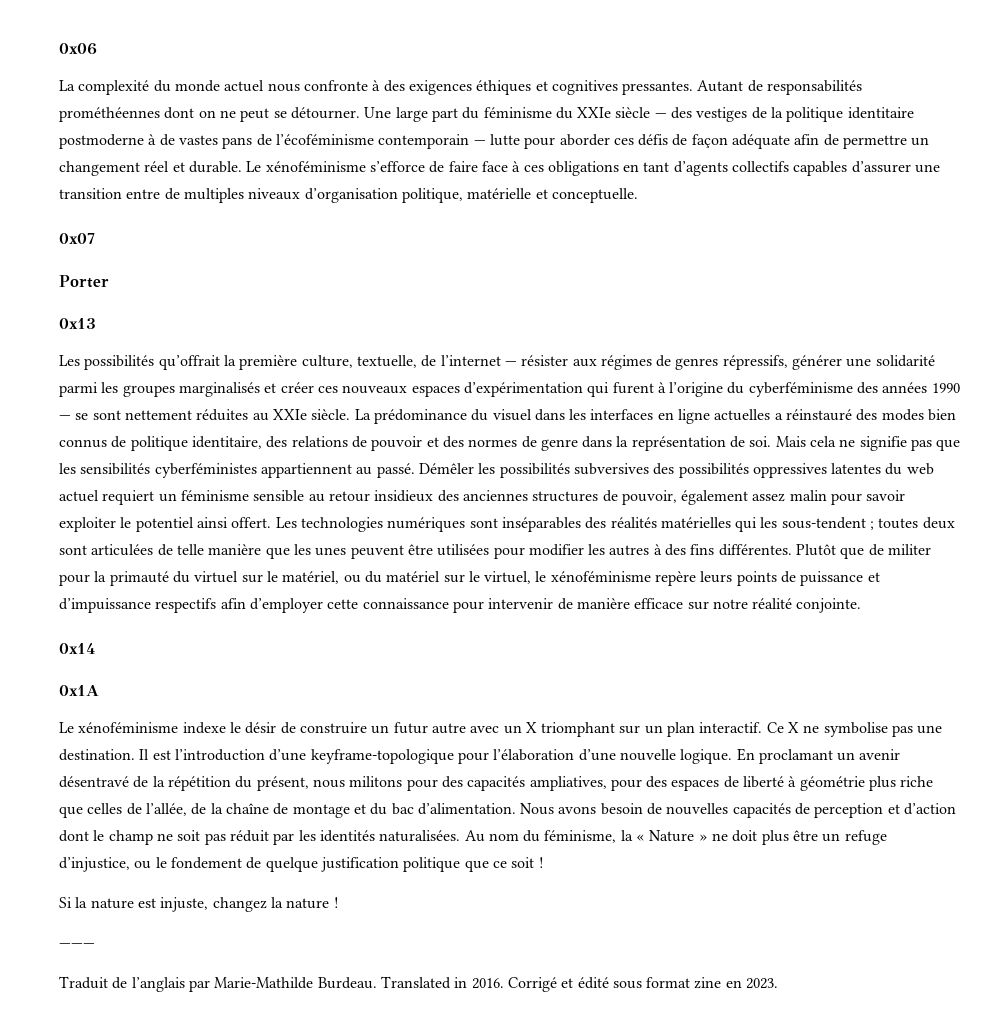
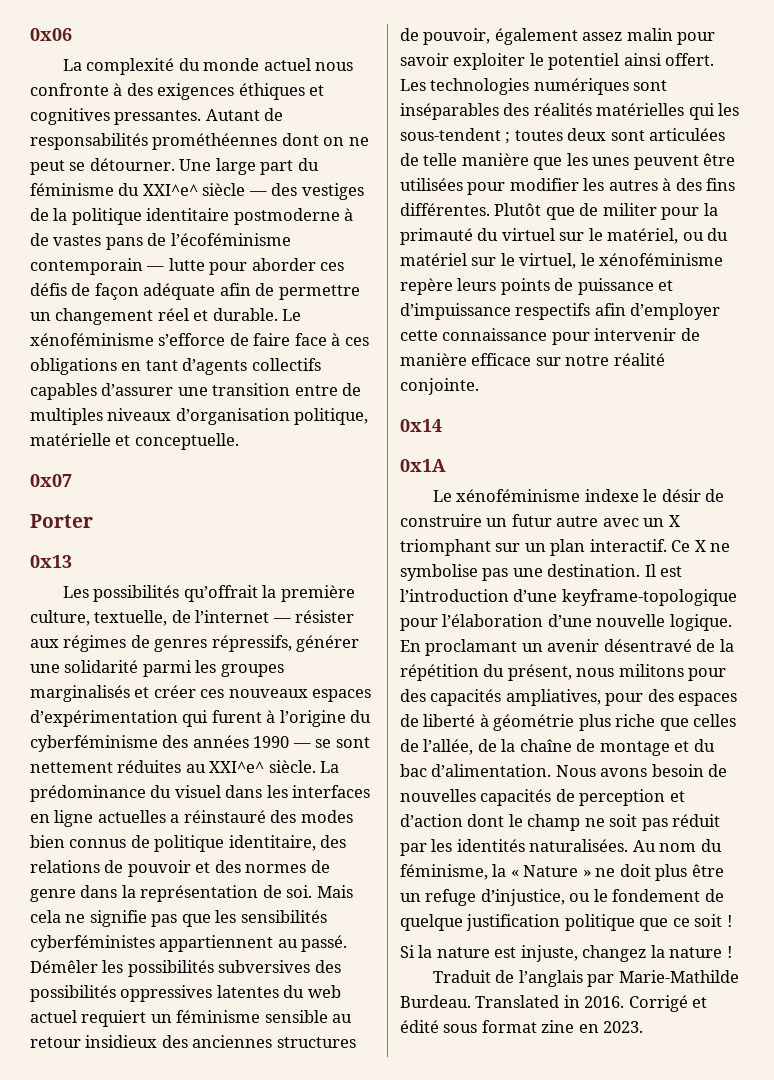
[577,107,612,118] XXIe -> [142,184,198,196] XXI^e^
[272,409,307,420] XXIe -> [209,761,265,773] XXI^e^
[59,943,95,948] // ——— -> (732, 952) none

